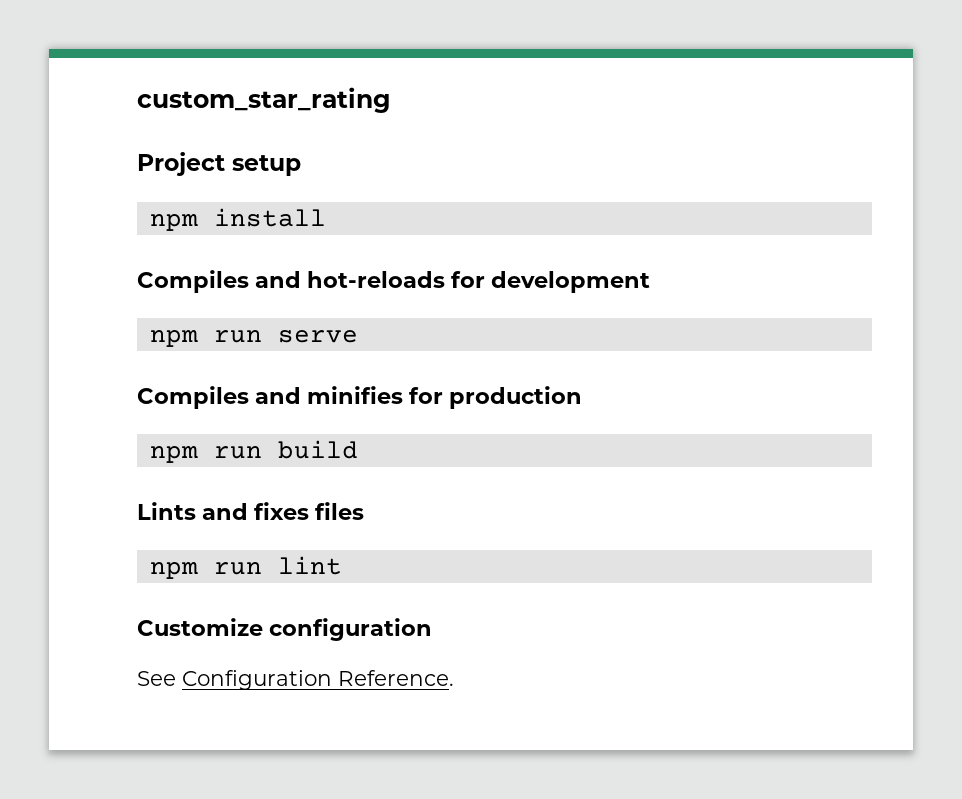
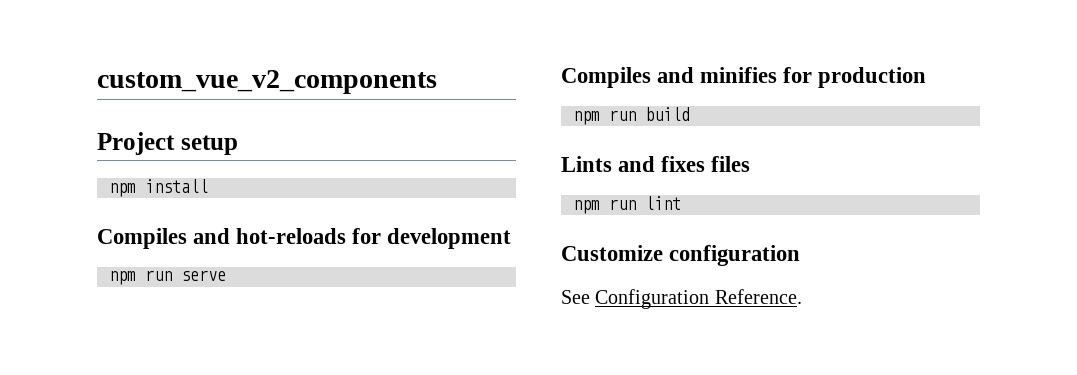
[137,87,391,113] custom_star_rating -> [97,70,437,94] custom_vue_v2_components

